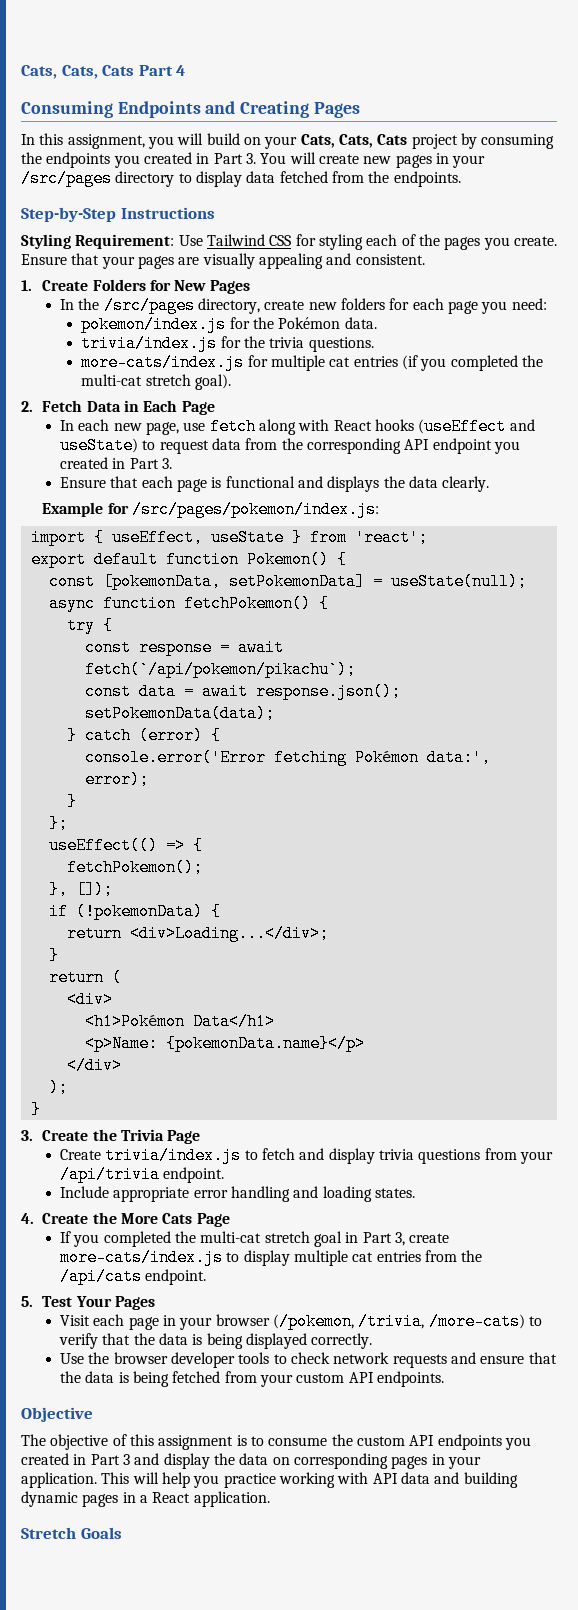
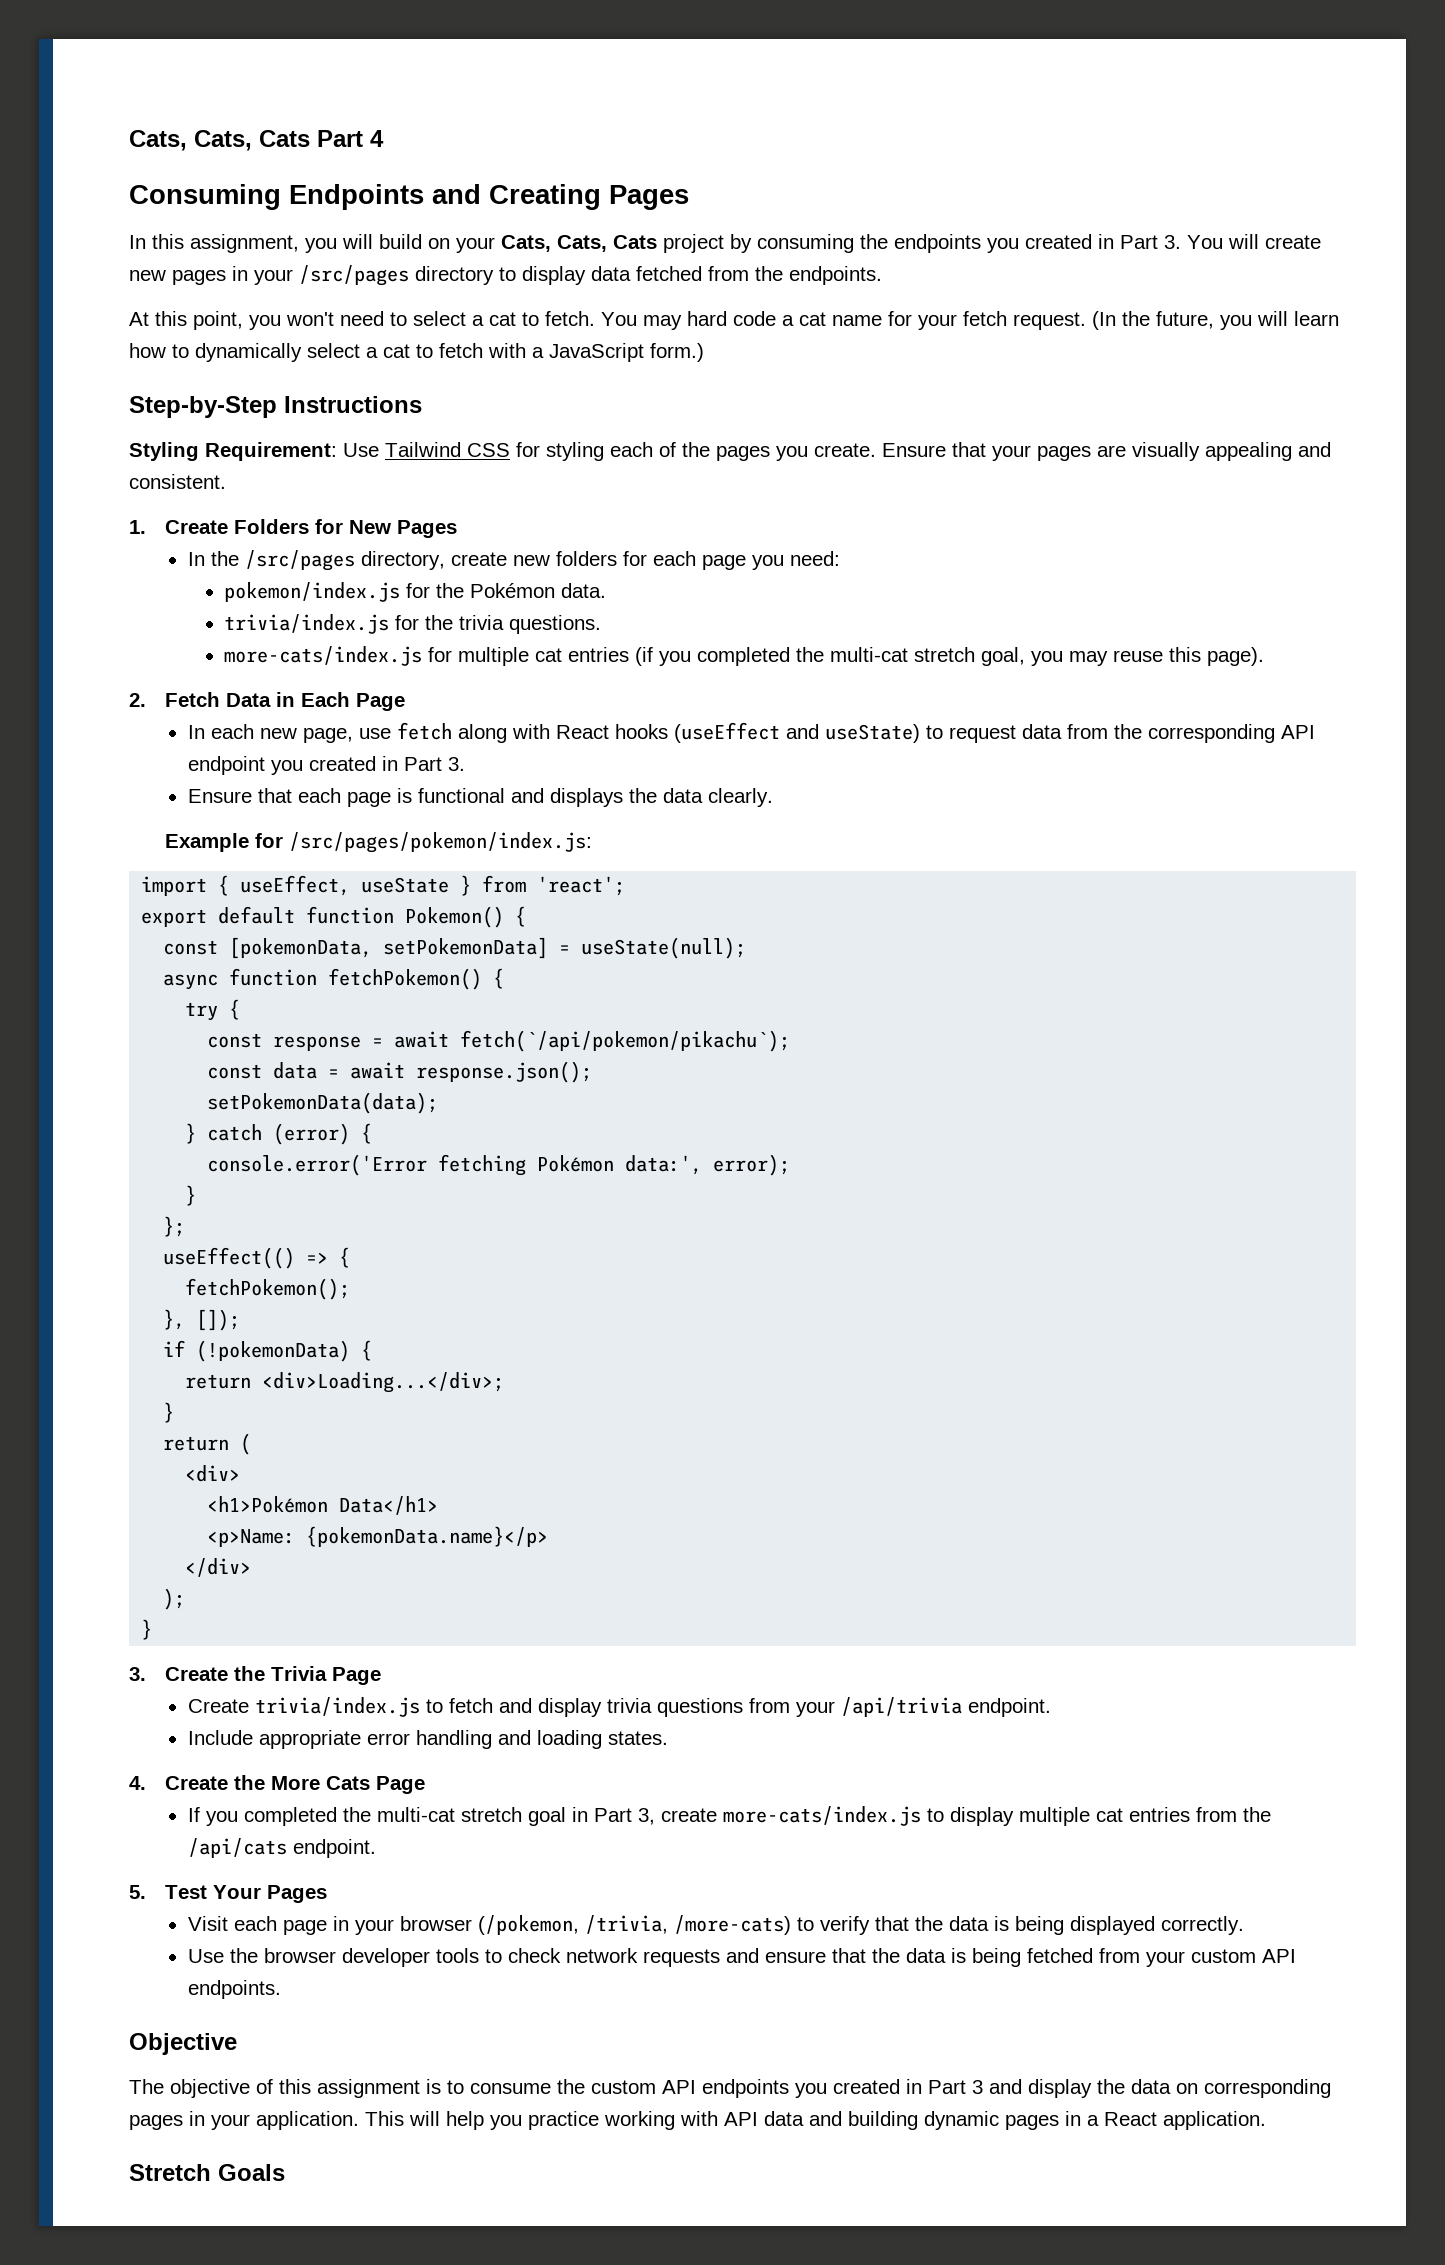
(461, 179) none -> [129,311,1339,330] [129,343,704,362] // At this point, you won't need to select a cat to fetch. You may hard code a cat name for your fetch request. (In the future, you will learn how to dynamically select a cat to fetch with a JavaScript form.)
[195,374,232,390] goal). -> [981,647,1265,666] goal, you may reuse this page).

